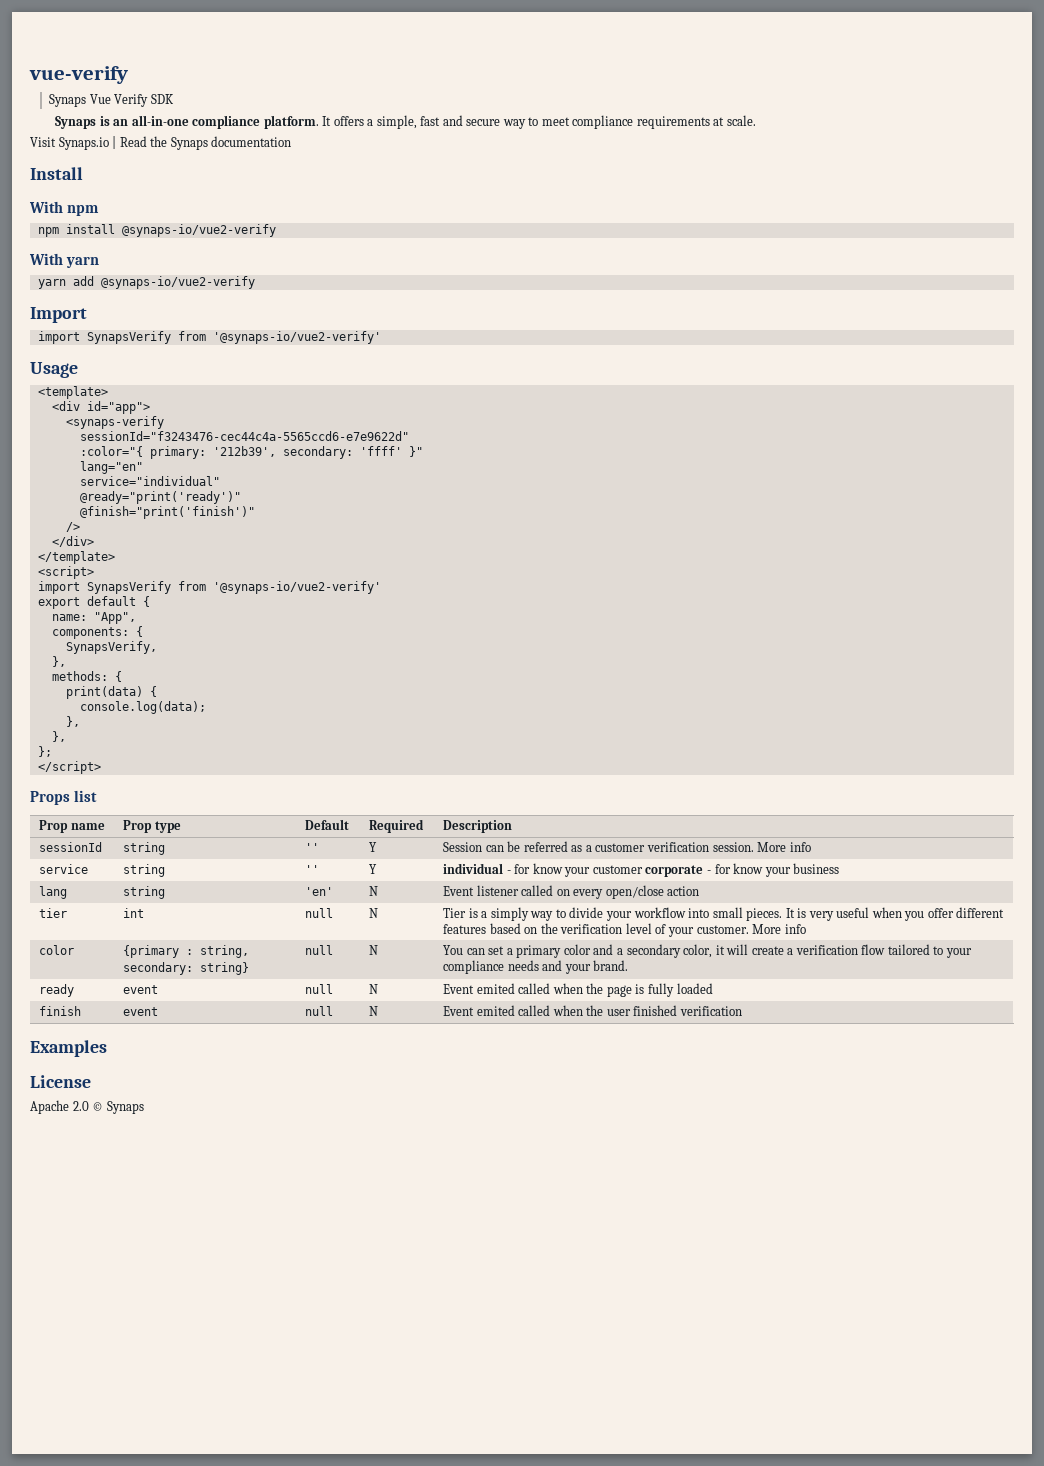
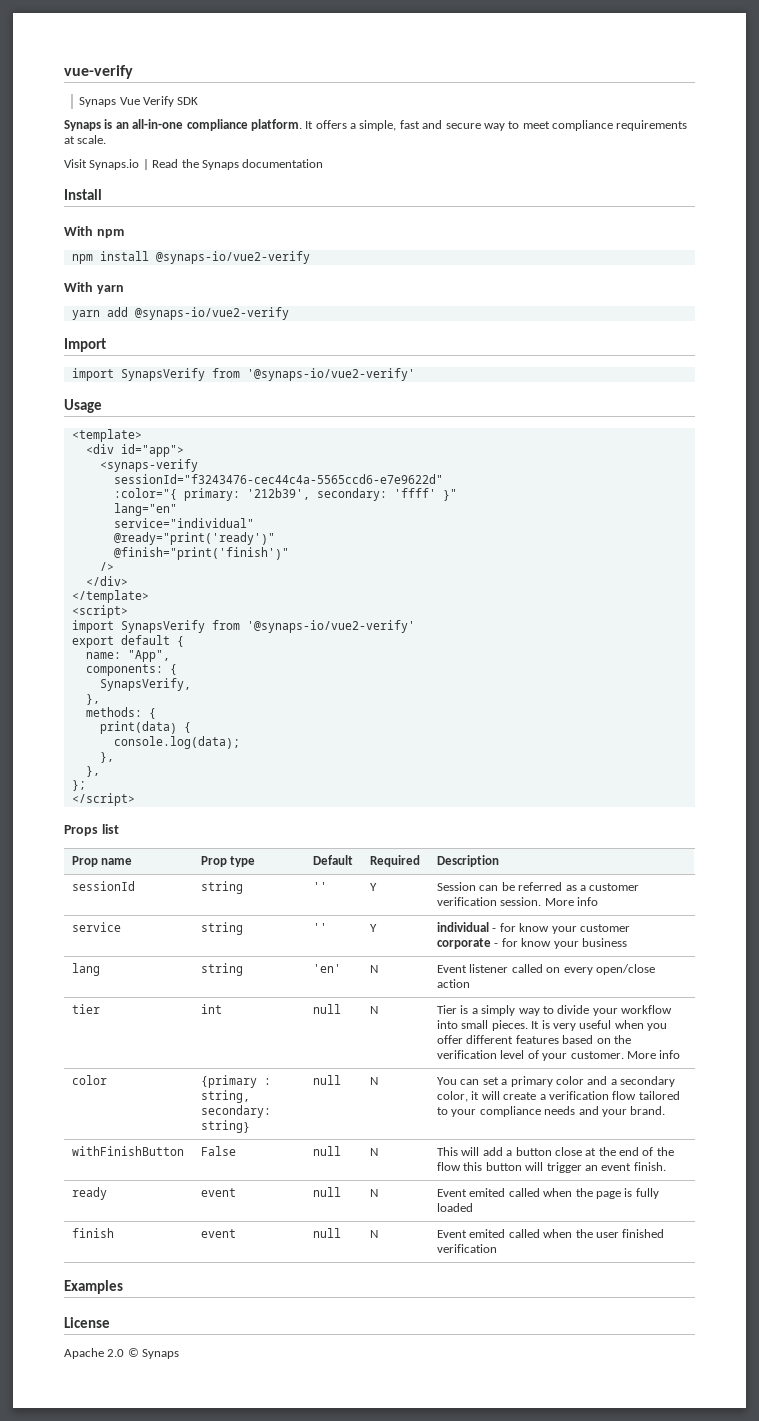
(629, 965) none -> [72,1146,185,1156] [201,1146,237,1156] [313,1146,342,1156] [370,1148,379,1156] [437,1147,674,1156] [437,1162,666,1173] // withFinishButton | False | null | N | This will add a button close at the end of the flow this button will trigger an event finish.

